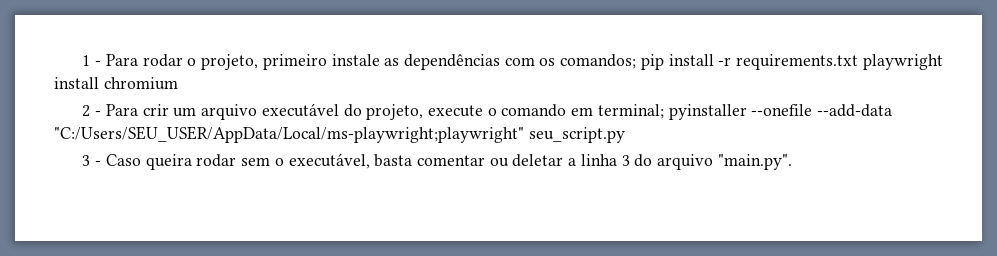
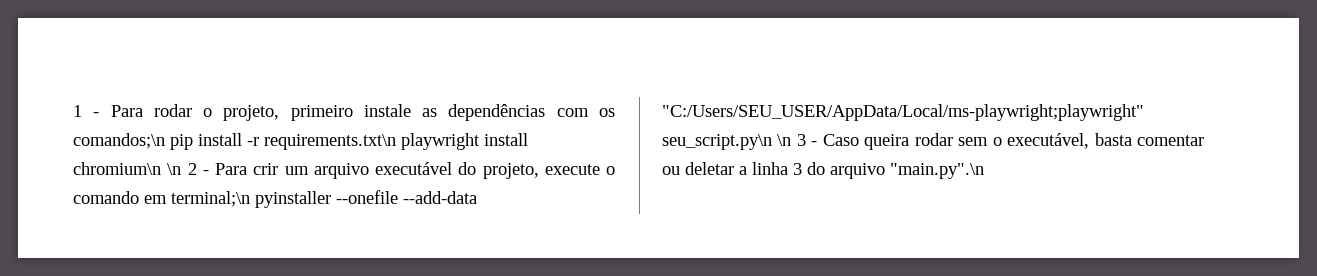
[560,54,637,69] comandos; -> [73,133,165,149] comandos;\n
[736,54,859,70] requirements.txt -> [264,134,396,150] requirements.txt\n
[103,77,178,90] chromium // -> [73,162,182,175] chromium\n \n
[597,104,664,119] terminal; -> [171,191,250,207] terminal;\n
[528,127,625,143] seu_script.py // -> [662,134,792,150] seu_script.py\n \n
[717,154,792,170] "main.py". -> [890,163,984,179] "main.py".\n

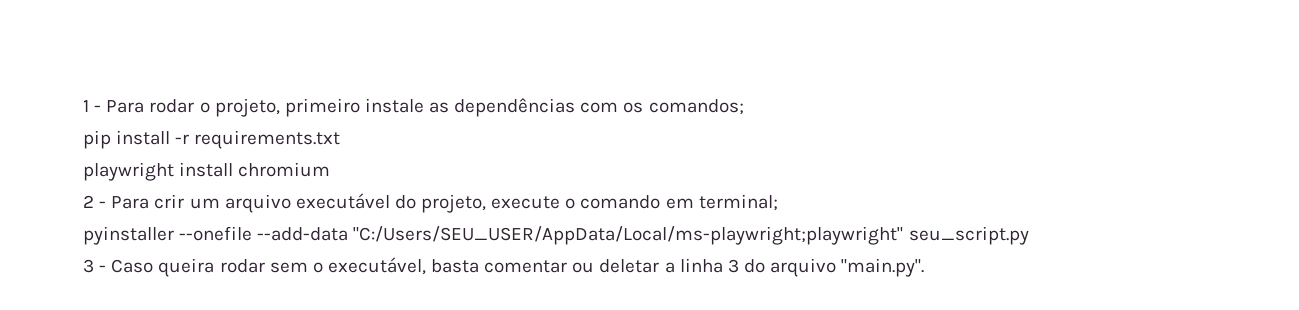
[73,133,165,149] comandos;\n -> [648,99,744,115] comandos; //
[264,134,396,150] requirements.txt\n -> [194,130,341,149] requirements.txt //
[73,162,182,175] chromium\n \n -> [238,162,331,177] chromium //
[171,191,250,207] terminal;\n -> [698,194,778,211] terminal; //
[662,134,792,150] seu_script.py\n \n -> [908,226,1029,245] seu_script.py //
[890,163,984,179] "main.py".\n -> [841,258,925,277] "main.py".

